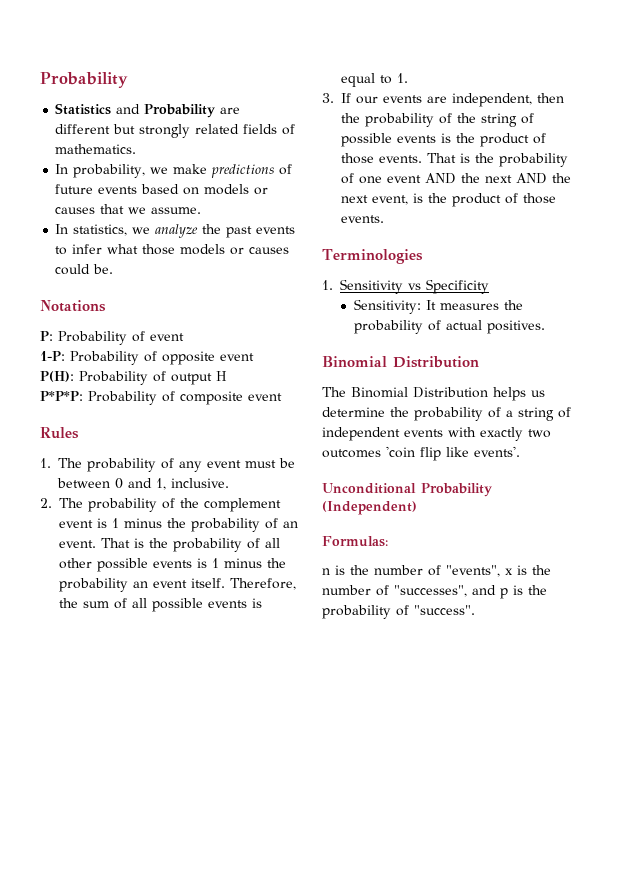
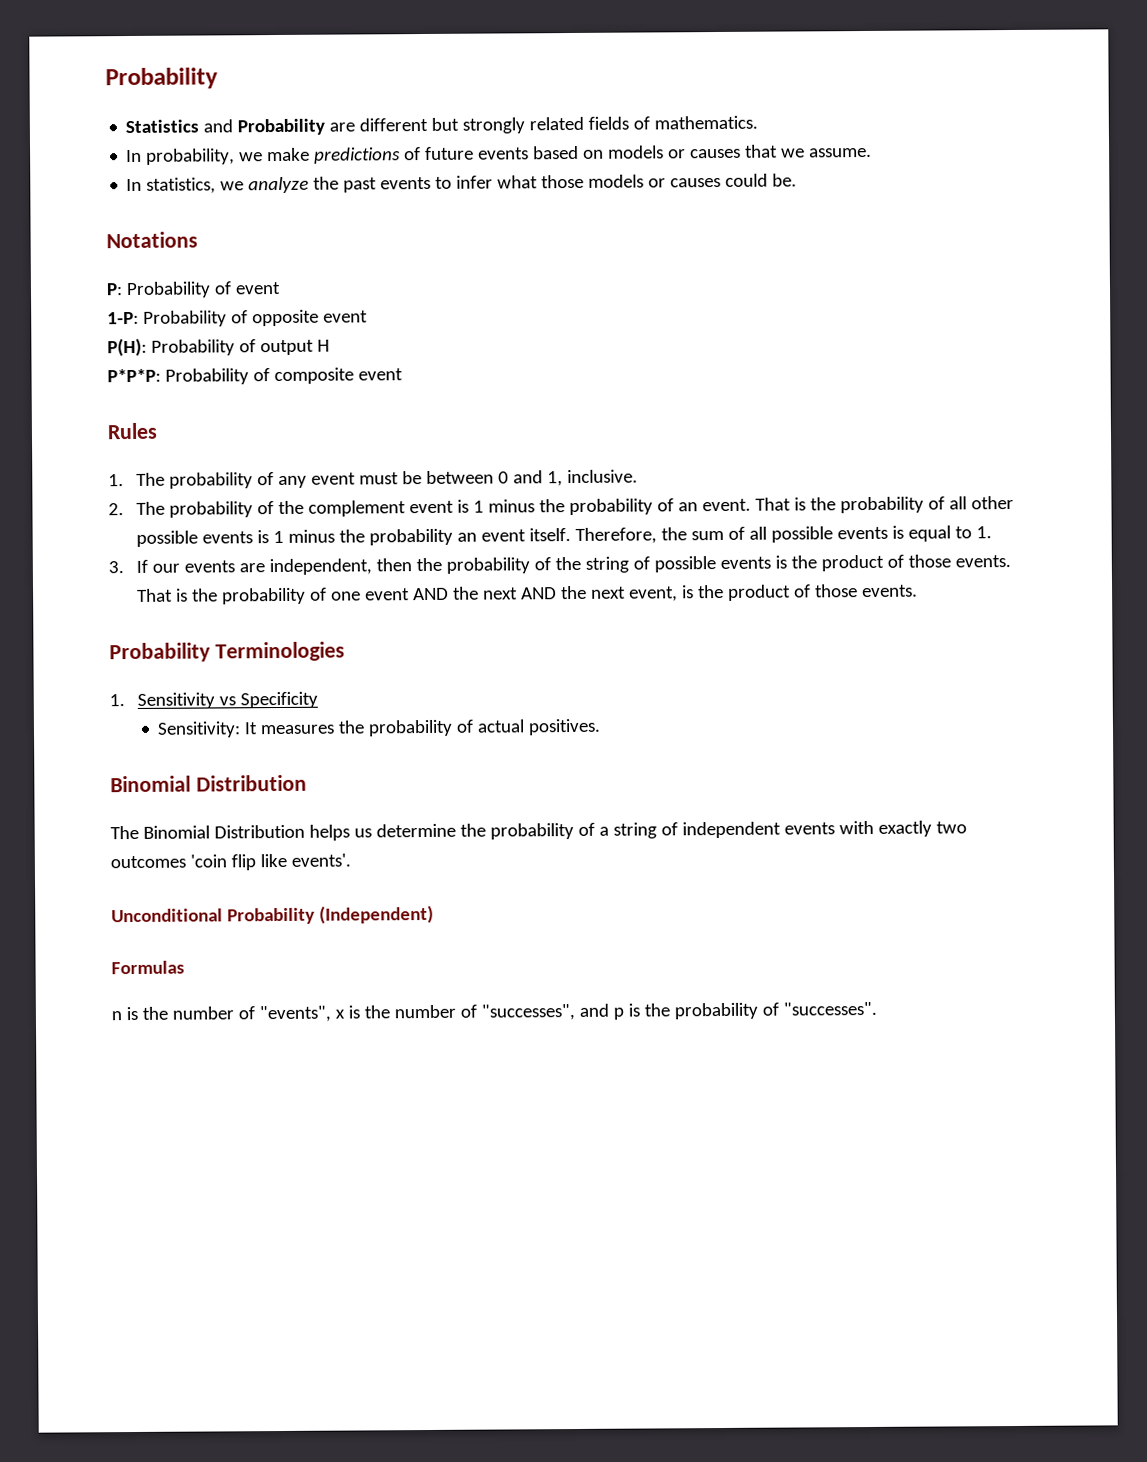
(384, 219) none -> [109,642,211,663] Probability
[322,536,388,547] Formulas: -> [111,960,185,975] Formulas
[414,605,475,615] "success". -> [782,1001,877,1016] "successes".

